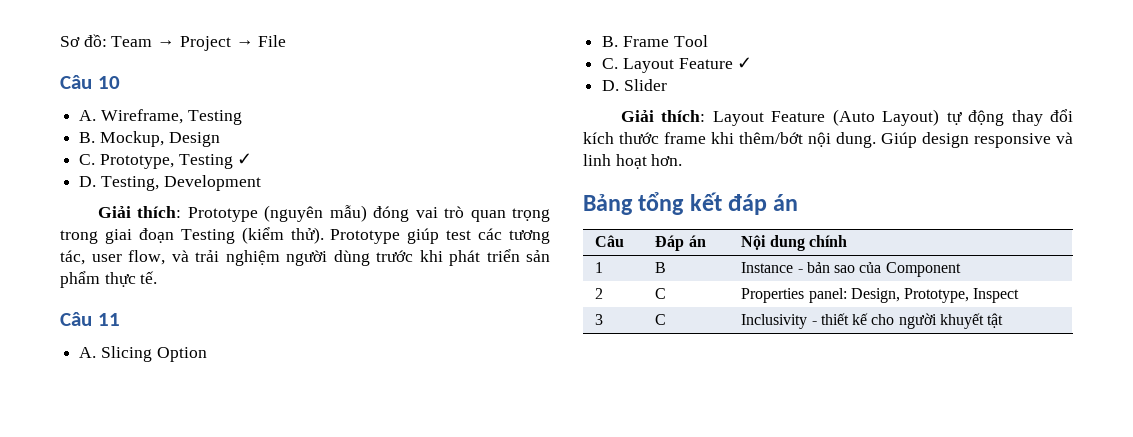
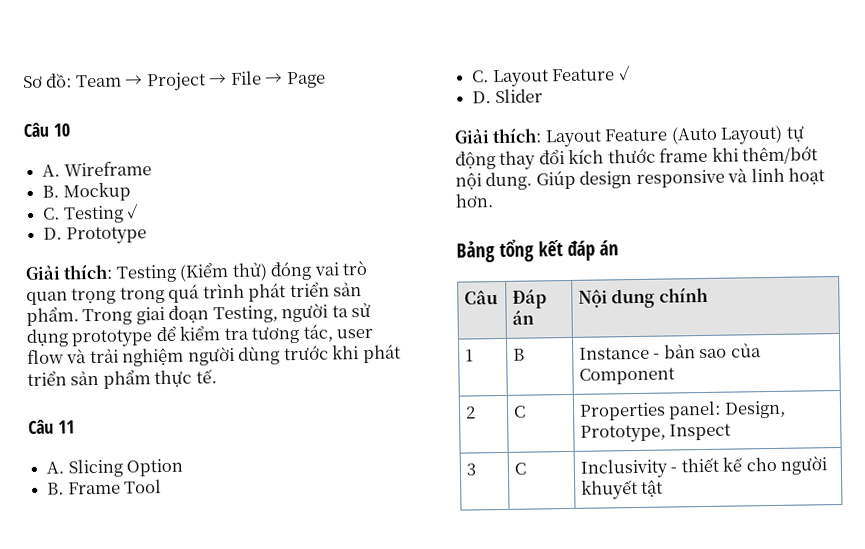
(287, 41) none -> [264,71,326,89] → Page
[100,109,242,125] [79,131,220,147] [79,154,174,169] Wireframe, Testing // B. Mockup, Design // C. Prototype, -> [63,161,152,177] [42,182,131,202] [42,207,61,220] Wireframe // B. Mockup // C.
[100,175,261,191] [97,205,367,222] Testing, Development // Giải thích: Prototype (nguyên mẫu) -> [65,226,147,245] [25,262,268,283] Prototype // Giải thích: Testing (Kiểm thử)
[104,227,503,244] giai đoạn Testing (kiểm thử). Prototype giúp test các -> [168,281,363,303] [26,302,372,327] [26,325,249,348] quá trình phát triển sản phẩm. Trong giai đoạn Testing, người ta sử dụng prototype để kiểm tra
[128,250,165,265] flow, -> [27,349,64,365] flow

